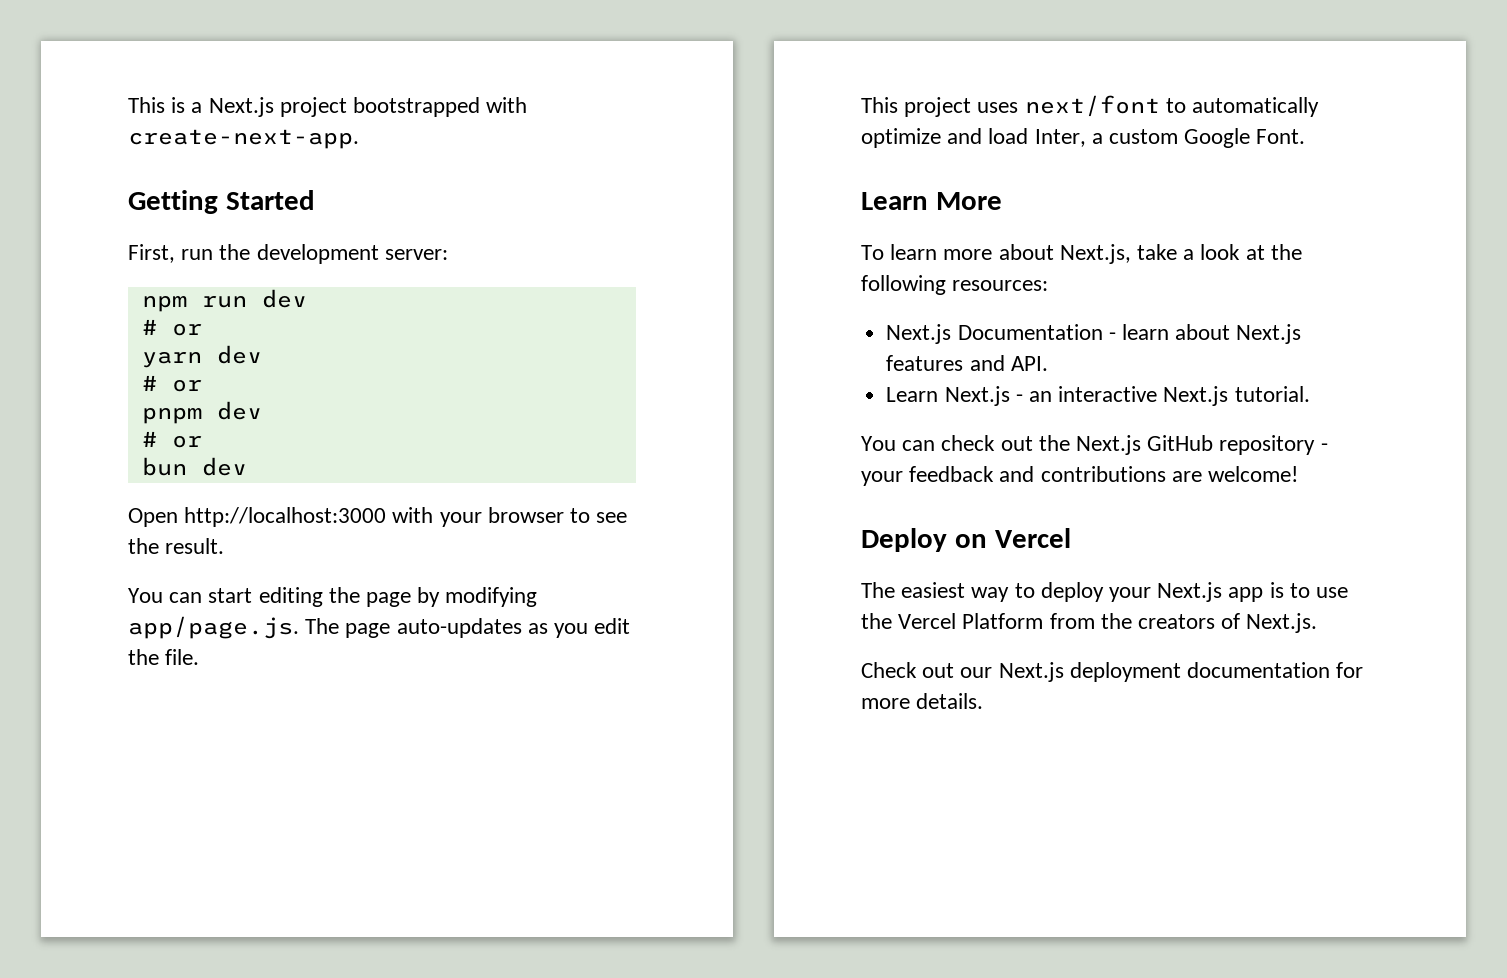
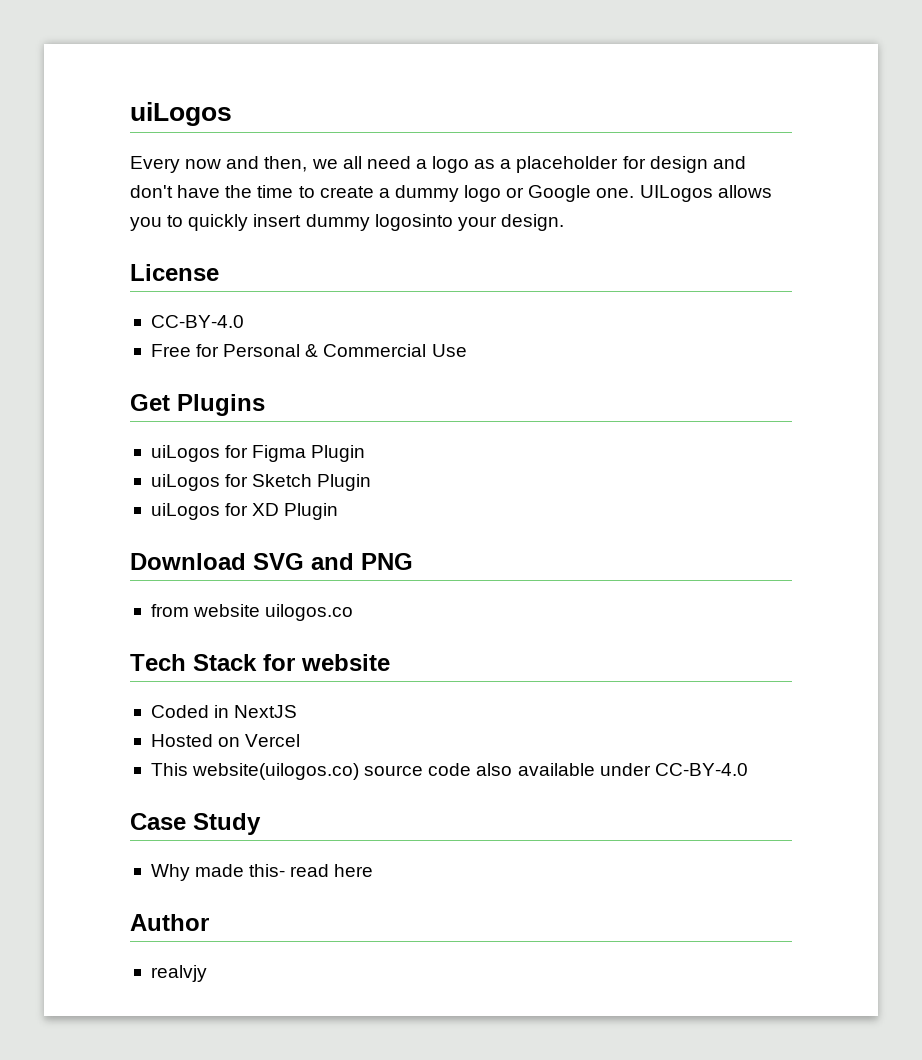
[128,97,528,117] [128,129,359,149] [128,190,315,214] [128,244,448,264] [141,289,307,312] [141,319,202,336] [141,345,262,368] [141,375,202,392] [141,401,262,424] [141,431,202,448] [141,457,247,476] [128,507,628,527] [128,538,225,554] [128,587,538,607] [128,616,631,639] [128,649,200,665] [861,95,1320,117] [861,128,1306,148] [861,192,1002,210] [861,244,1302,264] [861,275,1049,295] [886,324,1302,344] [886,355,1048,371] [886,386,1310,406] [861,435,1328,455] [861,466,1299,486] [861,528,1071,552] [861,582,1349,602] [861,613,1318,633] [861,662,1364,682] [861,693,984,709] This is a Next.js project bootstrapped with create-next-app. // Getting Started // First, run the development server: // npm run dev // # or // yarn dev // # or // pnpm dev // # or // bun dev // Open http://localhost:3000 with your browser to see the result. // You can start editing the page by modifying app/page.js. The page auto-updates as you edit the file. // This project uses next/font to automatically optimize and load Inter, a custom Google Font. // Learn More // To learn more about Next.js, take a look at the following resources: // Next.js Documentation - learn about Next.js features and API. // Learn Next.js - an interactive Next.js tutorial. // You can check out the Next.js GitHub repository - your feedback and contributions are welcome! // Deploy on Vercel // The easiest way to deploy your Next.js app is to use the Vercel Platform from the creators of Next.js. // Check out our Next.js deployment documentation for more details. -> [130,102,232,126] [130,156,746,173] [130,185,772,202] [130,214,564,231] [130,264,219,281] [150,315,244,328] [150,344,467,357] [130,394,265,416] [150,445,366,462] [150,474,372,491] [150,503,339,520] [130,553,413,570] [150,604,354,621] [130,654,390,671] [150,705,298,718] [150,734,301,747] [150,763,748,780] [130,813,261,835] [150,864,374,881] [130,914,209,931] [150,965,207,982] uiLogos // Every now and then, we all need a logo as a placeholder for design and don't have the time to create a dummy logo or Google one. UILogos allows you to quickly insert dummy logosinto your design. // License // CC-BY-4.0 // Free for Personal & Commercial Use // Get Plugins // uiLogos for Figma Plugin // uiLogos for Sketch Plugin // uiLogos for XD Plugin // Download SVG and PNG // from website uilogos.co // Tech Stack for website // Coded in NextJS // Hosted on Vercel // This website(uilogos.co) source code also available under CC-BY-4.0 // Case Study // Why made this- read here // Author // realvjy

